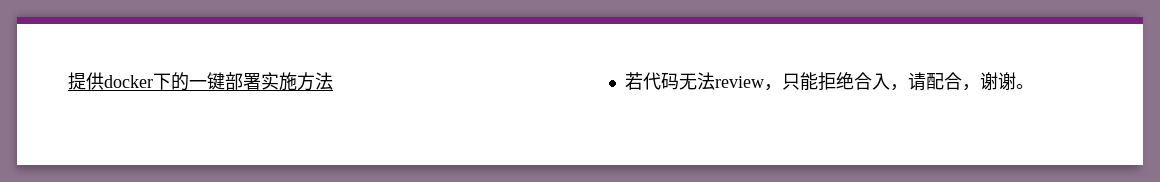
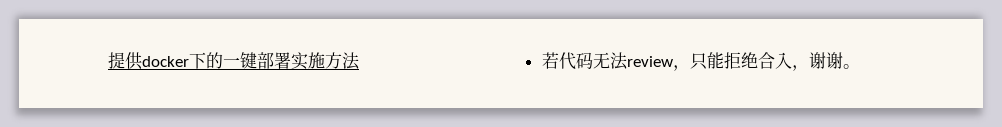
[907,72,980,91] 请配合， -> (809, 68) none

